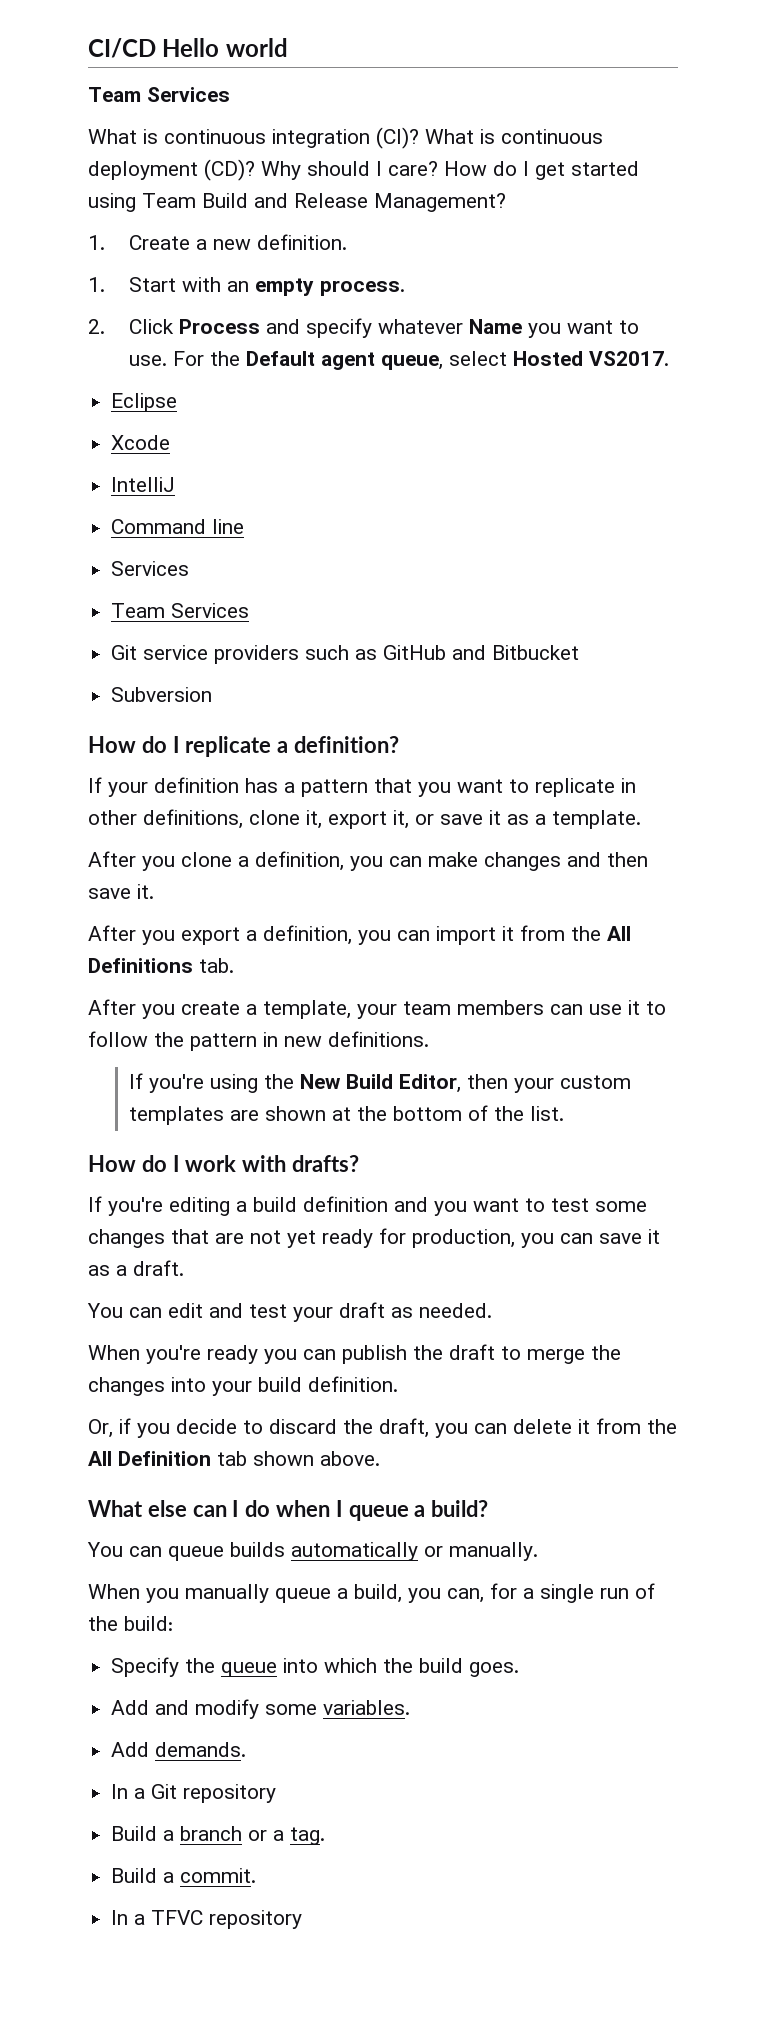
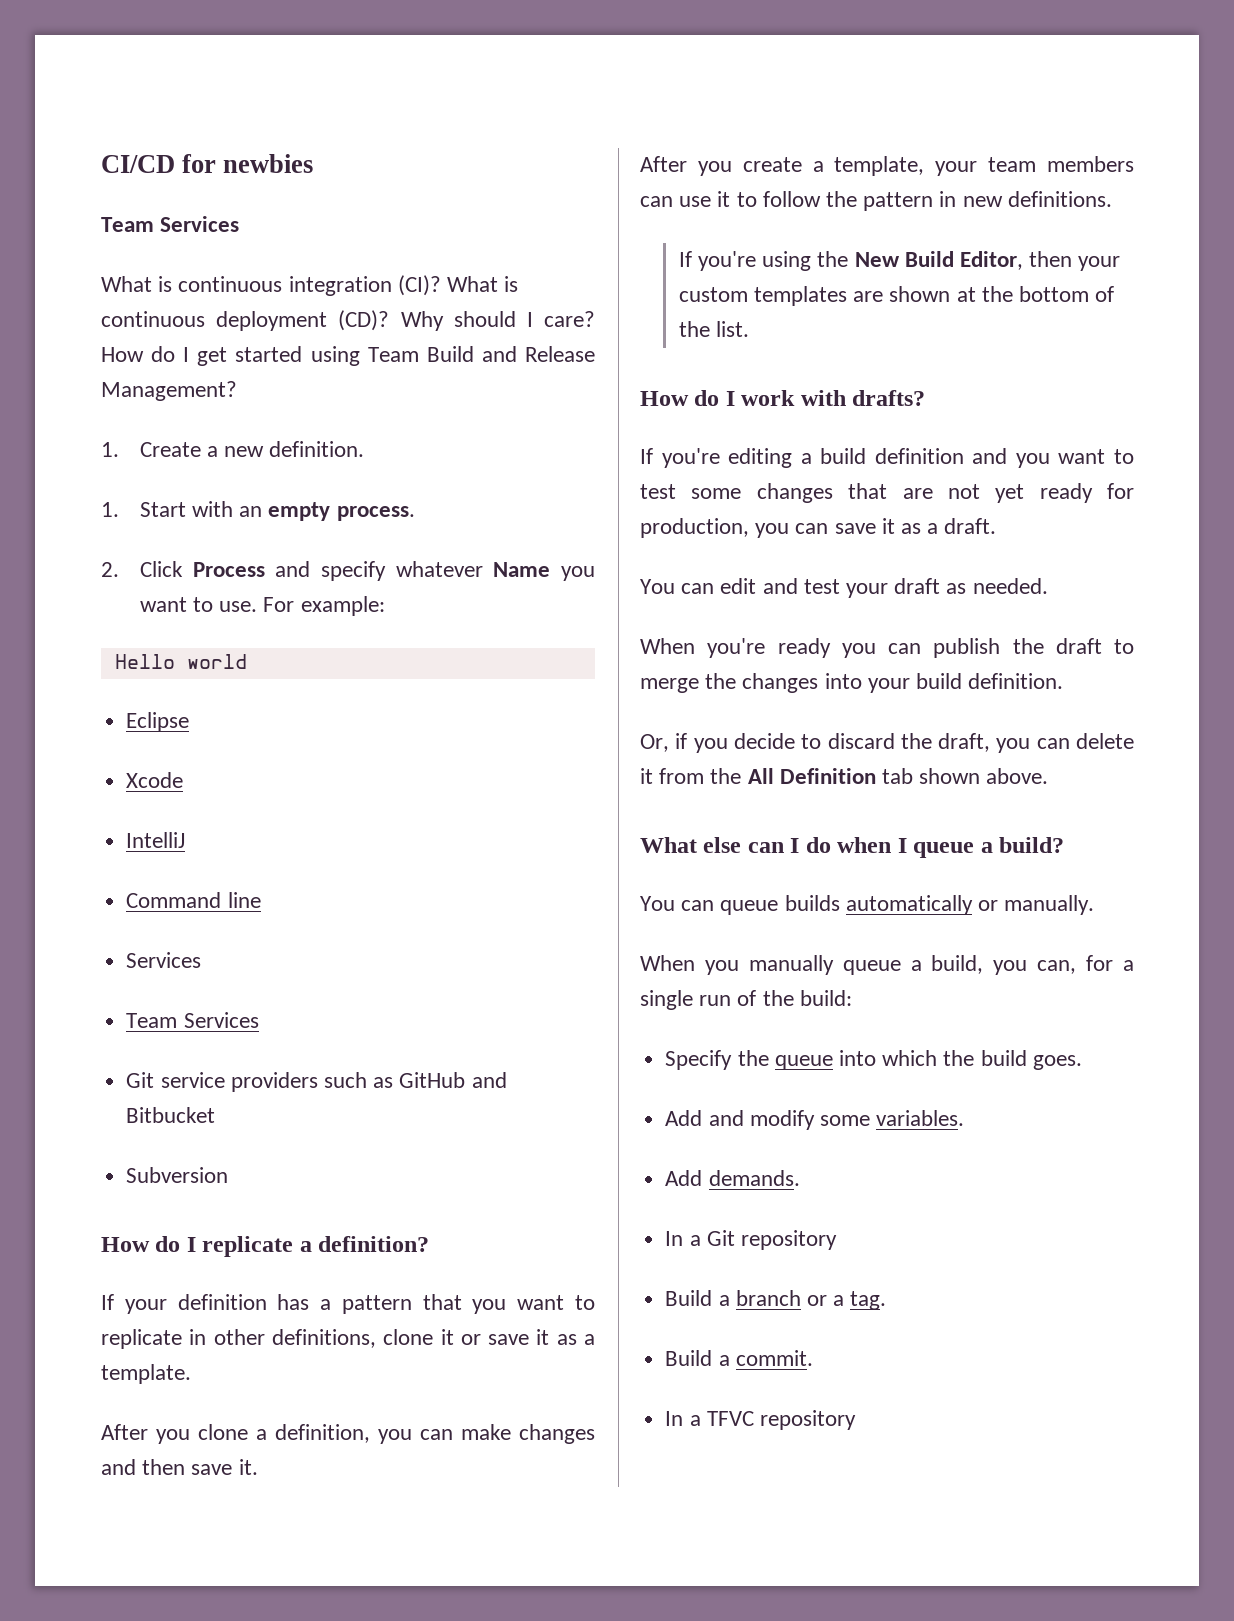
[162,38,288,57] Hello world -> [182,154,314,173] for newbies
[210,351,670,370] the Default agent queue, select Hosted VS2017. -> [300,596,385,616] [114,654,247,669] example: // Hello world
[306,810,409,829] it, export it, -> [440,1329,454,1345] it
[88,925,631,945] [88,958,234,973] // After you export a definition, you can import it from the All Definitions tab. -> (258, 1467) none

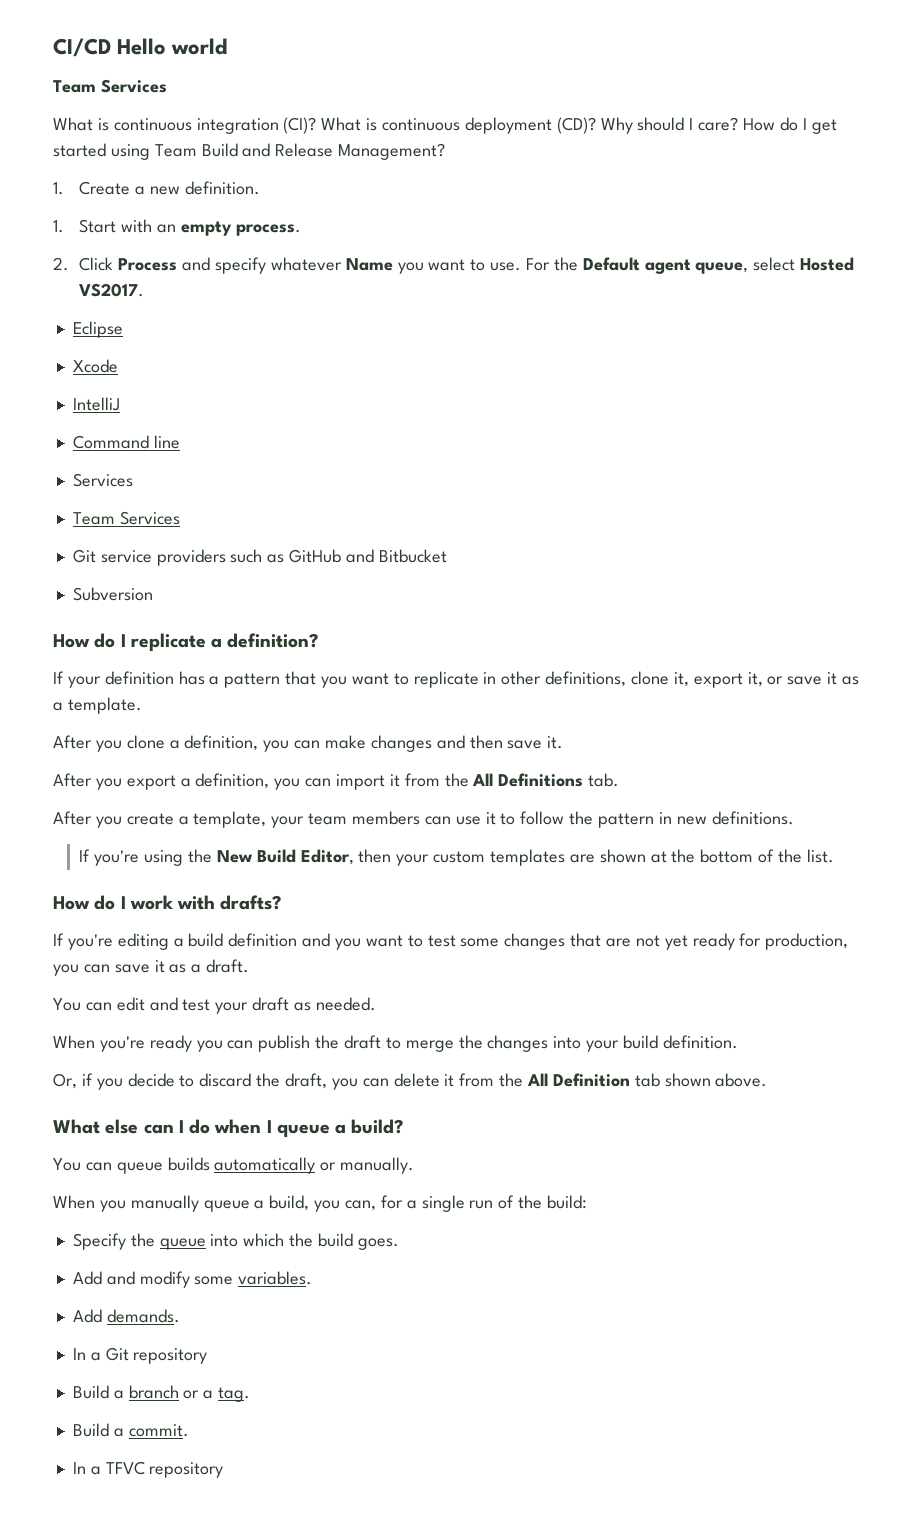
[182,154,314,173] for newbies -> [117,38,229,55] Hello world
[300,596,385,616] [114,654,247,669] example: // Hello world -> [553,257,855,274] [79,283,145,297] the Default agent queue, select Hosted VS2017.
[440,1329,454,1345] it -> [673,672,763,688] it, export it,
(258, 1467) none -> [53,773,620,790] // After you export a definition, you can import it from the All Definitions tab.

